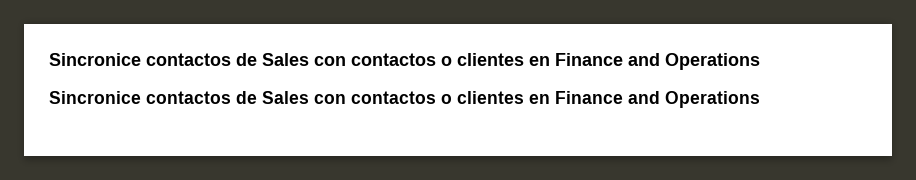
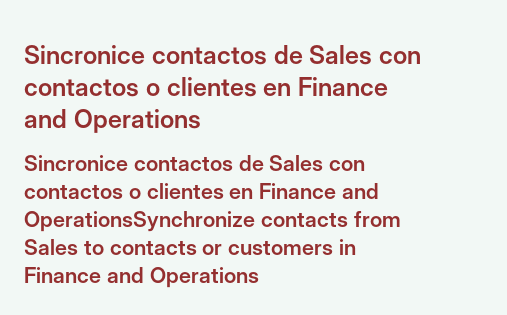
(660, 97) none -> [24,211,401,232] [24,239,357,255] [24,267,144,283] OperationsSynchronize contacts from Sales to contacts or customers in Finance and

